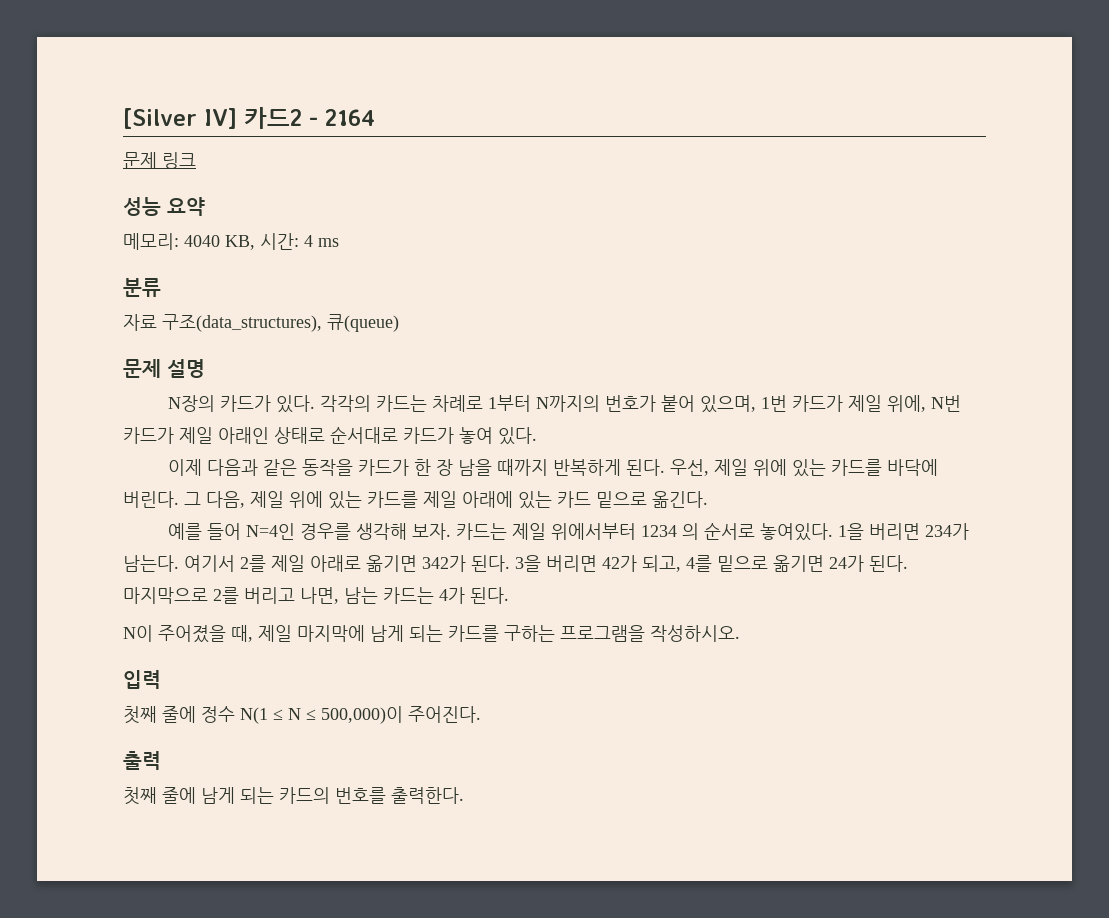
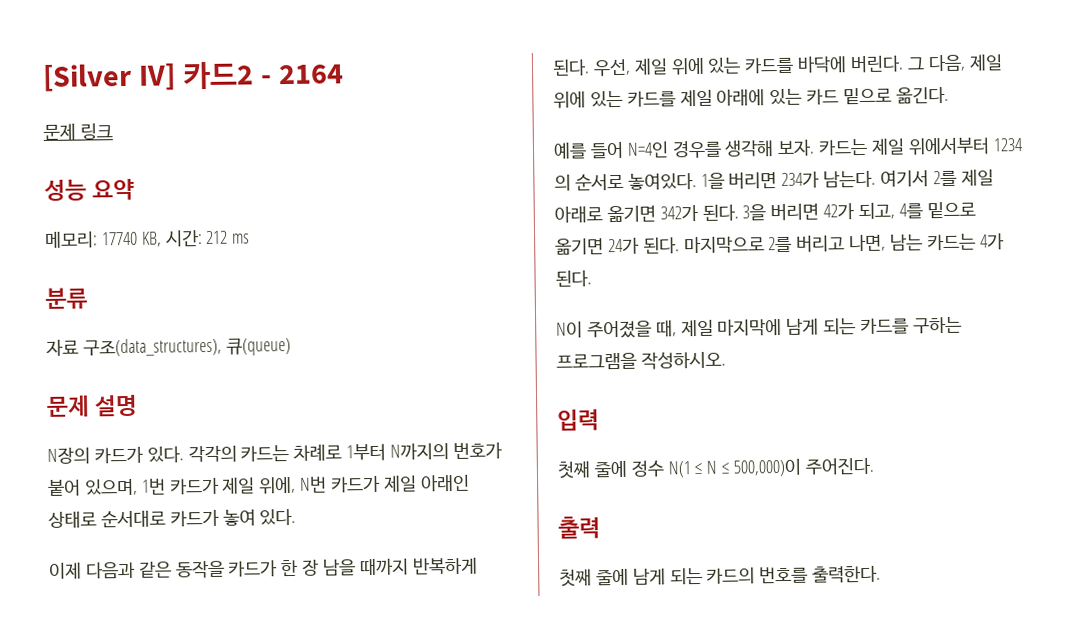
[184,235,220,247] 4040 -> [100,231,138,246] 17740
[304,235,313,247] 4 -> [205,230,229,245] 212

